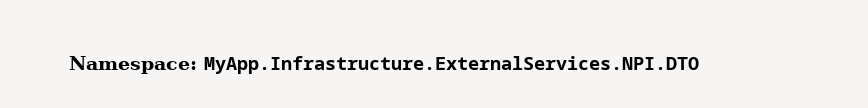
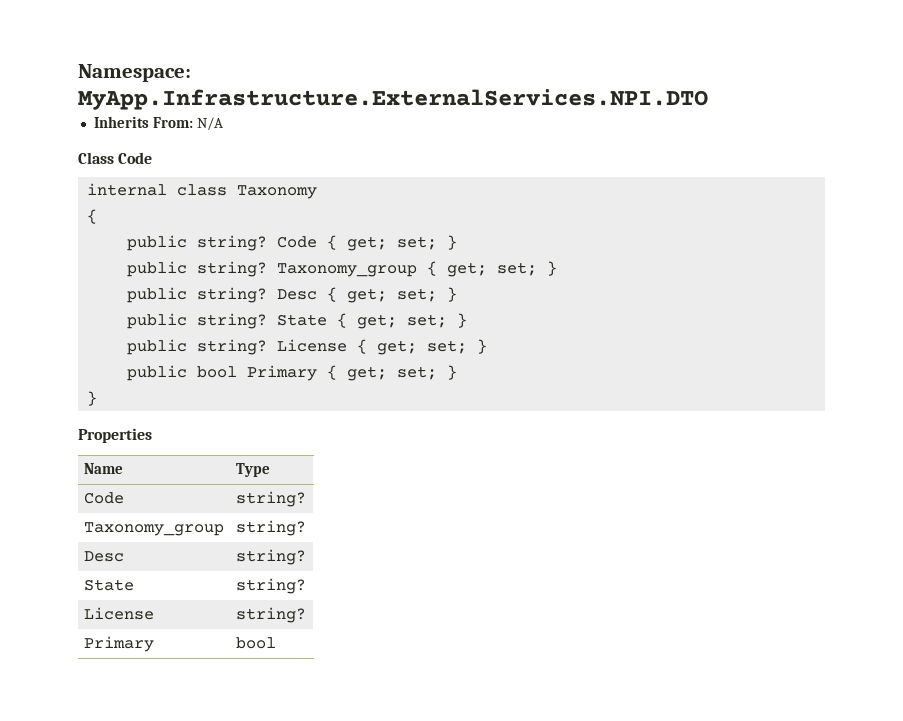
(699, 65) none -> [93,116,223,130] [78,152,153,164] [86,183,317,199] [86,209,97,224] [126,235,457,251] [126,261,557,277] [126,287,457,303] [126,313,467,329] [126,339,487,355] [126,365,457,381] [86,391,97,406] [78,428,152,443] [83,463,123,474] [235,463,270,477] [83,492,124,504] [235,491,306,507] [83,522,224,536] [235,520,306,536] [83,551,124,562] [235,549,306,565] [83,579,134,591] [235,578,306,594] [83,607,154,620] [235,607,306,623] [83,636,154,652] [235,637,276,649] // Inherits From: N/A // Class Code // internal class Taxonomy // { // public string? Code { get; set; } // public string? Taxonomy_group { get; set; } // public string? Desc { get; set; } // public string? State { get; set; } // public string? License { get; set; } // public bool Primary { get; set; } // } // Properties // Name | Type // Code | string? // Taxonomy_group | string? // Desc | string? // State | string? // License | string? // Primary | bool

